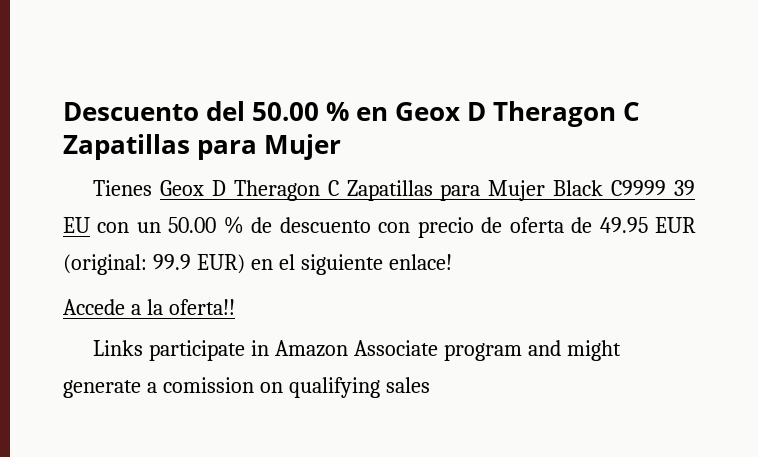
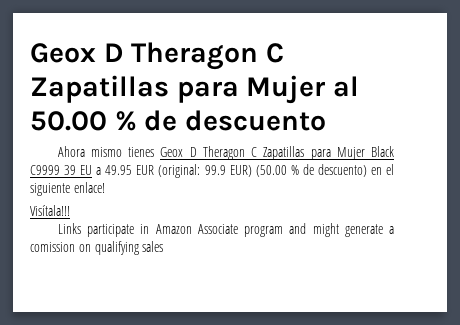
[63,101,640,127] [63,134,341,160] [93,180,153,196] Descuento del 50.00 % en Geox D Theragon C Zapatillas para Mujer // Tienes -> [30,42,285,70] [30,75,360,104] [30,110,327,131] [57,146,155,157] Geox D Theragon C Zapatillas para Mujer al 50.00 % de descuento // Ahora mismo tienes
[97,216,593,238] con un 50.00 % de descuento con precio de oferta de -> [96,167,102,175] a
(245, 264) none -> [255,164,367,177] (50.00 % de descuento)
[63,299,235,315] Accede a la oferta!! -> [30,205,70,216] Visítala!!!

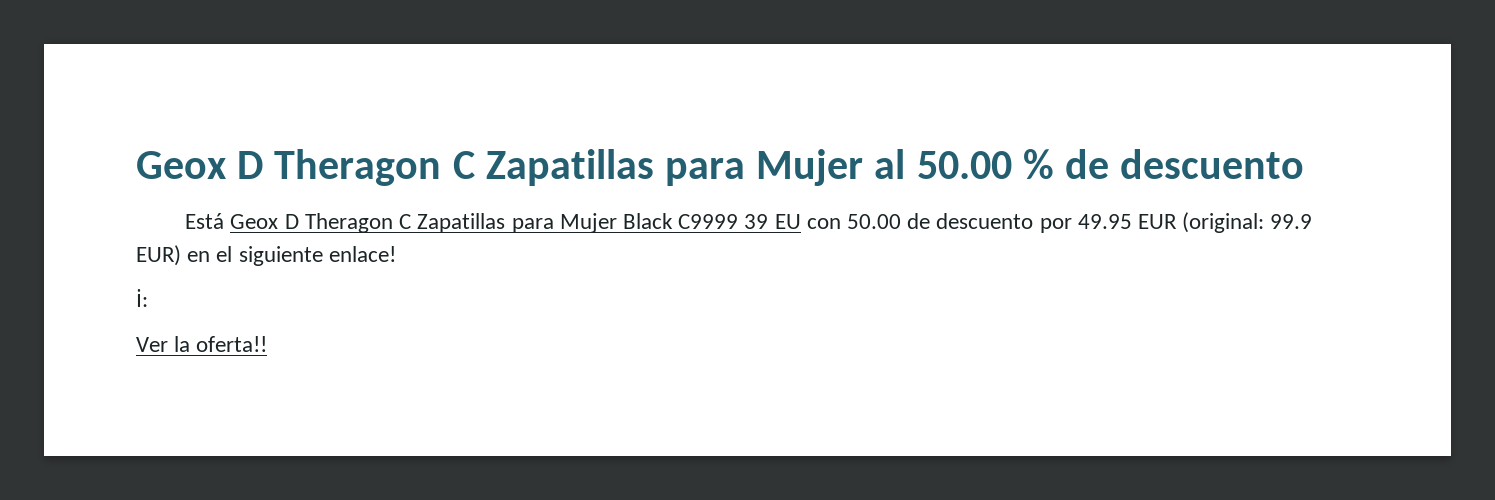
[57,146,155,157] Ahora mismo tienes -> [185,213,225,229] Está
[96,167,102,175] a -> [806,213,1072,233] con 50.00 de descuento por
[255,164,367,177] (50.00 % de descuento) -> (181, 255) none
[30,205,70,216] [57,223,394,237] [30,241,164,255] Visítala!!! // Links participate in Amazon Associate program and might generate a comission on qualifying sales -> [136,289,148,307] [136,336,268,352] ℹ: // Ver la oferta!!

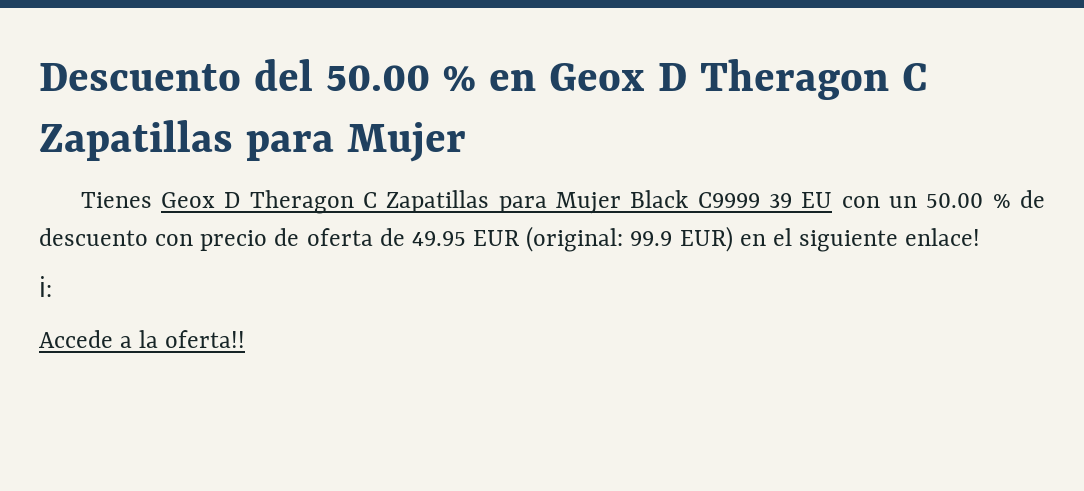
[136,149,1305,186] [185,213,225,229] Geox D Theragon C Zapatillas para Mujer al 50.00 % de descuento // Está -> [39,59,927,100] [39,120,466,162] [80,192,152,208] Descuento del 50.00 % en Geox D Theragon C Zapatillas para Mujer // Tienes
[846,213,1072,233] 50.00 de descuento por -> [888,190,1046,208] [39,228,405,251] un 50.00 % de descuento con precio de oferta de
[136,337,168,352] Ver -> [39,330,133,348] Accede a

